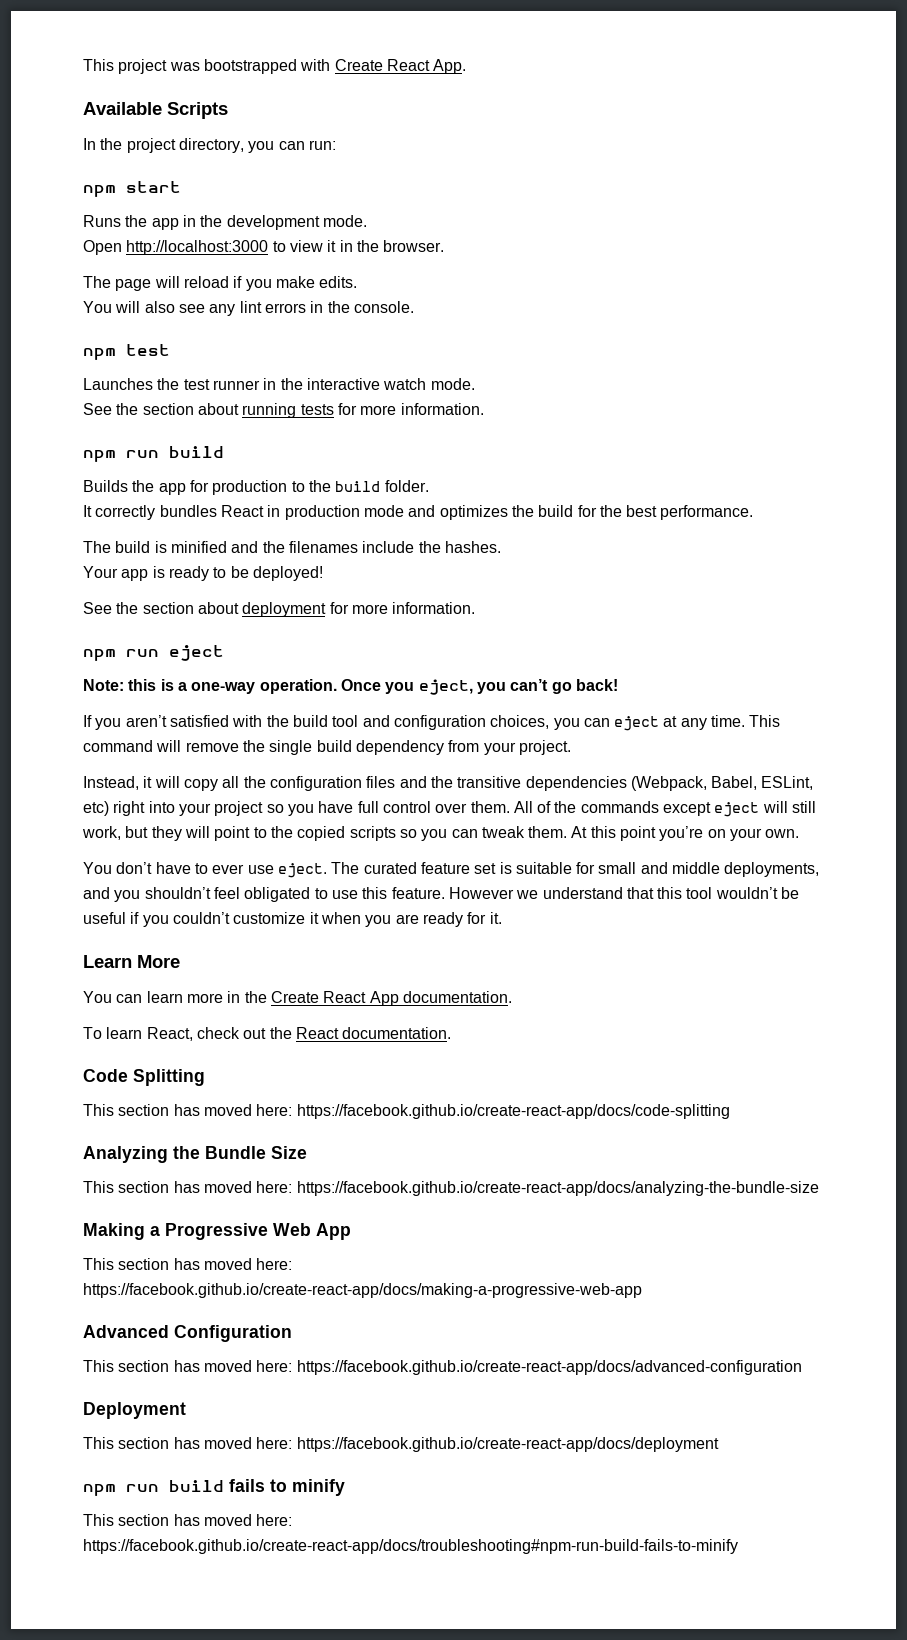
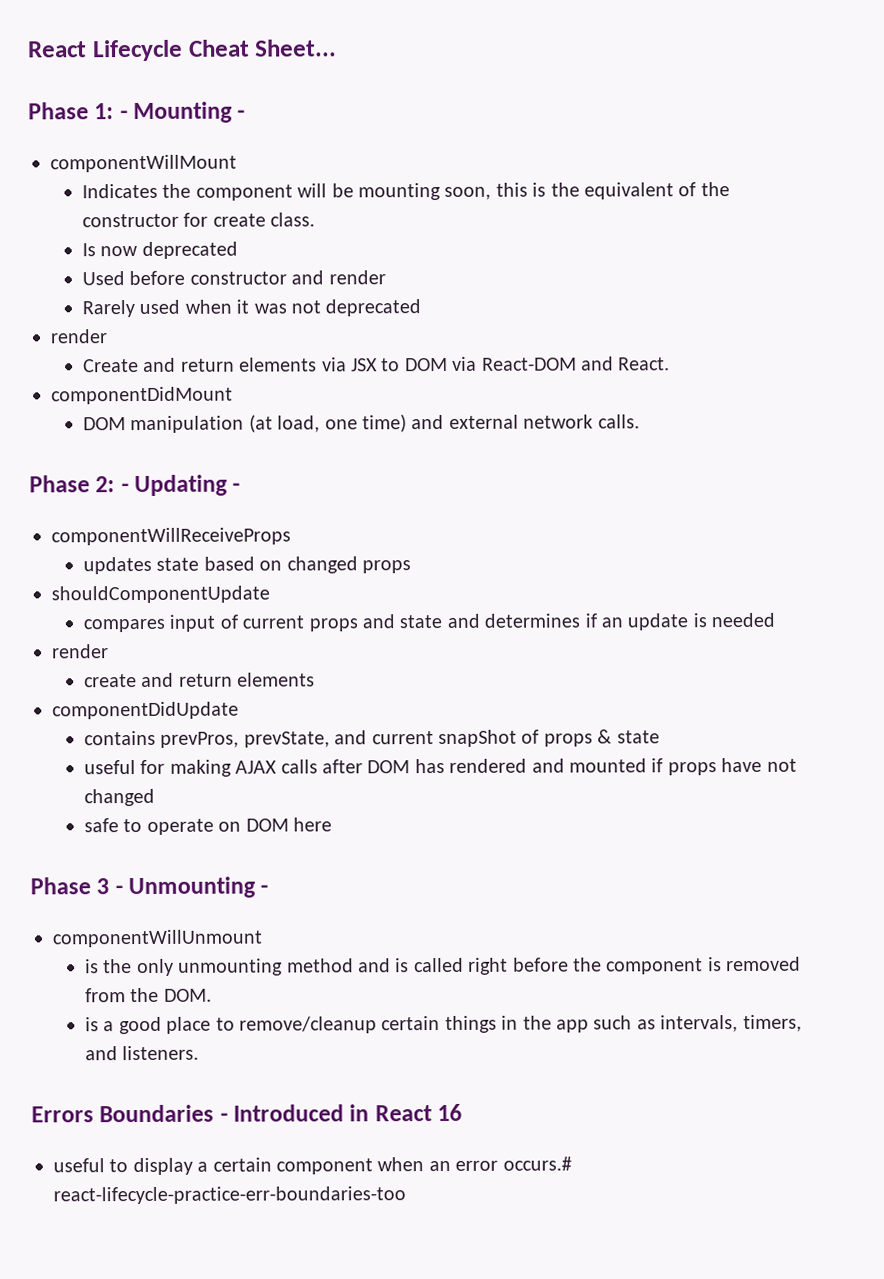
[83,59,467,74] [83,102,228,119] [83,138,336,153] [83,181,181,197] [83,215,367,230] [83,240,445,255] [83,276,358,291] [83,301,414,316] [83,344,170,360] [83,378,475,390] [83,403,484,418] [83,446,224,462] [83,480,429,495] [83,505,754,520] [83,541,501,553] [83,566,323,581] [83,602,476,617] [83,645,224,661] [83,679,618,695] [83,715,781,731] [83,740,571,755] [83,776,814,791] [83,801,817,817] [82,826,800,841] [83,862,820,878] [83,887,800,902] [83,912,502,927] [83,955,180,968] [83,991,512,1006] [83,1027,452,1041] [83,1069,205,1086] [83,1104,730,1119] [83,1146,307,1163] [83,1181,819,1196] [83,1223,351,1240] [83,1258,293,1270] [83,1283,642,1298] [83,1325,292,1342] [83,1360,802,1375] [83,1402,186,1419] [83,1437,719,1452] [83,1479,345,1496] [83,1514,293,1526] [83,1539,738,1554] This project was bootstrapped with Create React App. // Available Scripts // In the project directory, you can run: // npm start // Runs the app in the development mode. // Open http://localhost:3000 to view it in the browser. // The page will reload if you make edits. // You will also see any lint errors in the console. // npm test // Launches the test runner in the interactive watch mode. // See the section about running tests for more information. // npm run build // Builds the app for production to the build folder. // It correctly bundles React in production mode and optimizes the build for the best performance. // The build is minified and the filenames include the hashes. // Your app is ready to be deployed! // See the section about deployment for more information. // npm run eject // Note: this is a one-way operation. Once you eject, you can’t go back! // If you aren’t satisfied with the build tool and configuration choices, you can eject at any time. This command will remove the single build dependency from your project. // Instead, it will copy all the configuration files and the transitive dependencies (Webpack, Babel, ESLint, etc) right into your project so you have full control over them. All of the commands except eject will still work, but they will point to the copied scripts so you can tweak them. At this point you’re on your own. // You don’t have to ever use eject. The curated feature set is suitable for small and middle deployments, and you shouldn’t feel obligated to use this feature. However we understand that this tool wouldn’t be useful if you couldn’t customize it when you are ready for it. // Learn More // You can learn more in the Create React App documentation. // To learn React, check out the React documentation. // Code Splitting // This section has moved here: https://facebook.github.io/create-react-app/docs/code-splitting // Analyzing the Bundle Size // This section has moved here: https://facebook.github.io/create-react-app/docs/analyzing-the-bundle-size // Making a Progressive Web App // This section has moved here: https://facebook.github.io/create-react-app/docs/making-a-progressive-web-app // Advanced Configuration // This section has moved here: https://facebook.github.io/create-react-app/docs/advanced-configuration // Deployment // This section has moved here: https://facebook.github.io/create-react-app/docs/deployment // npm run build fails to minify // This section has moved here: https://facebook.github.io/create-react-app/docs/troubleshooting#npm-run-build-fails-to-minify -> [28,39,338,62] [28,101,246,124] [50,154,237,173] [81,182,730,201] [81,212,316,228] [81,241,238,259] [81,270,386,286] [81,299,422,318] [50,329,108,344] [82,356,671,373] [51,386,233,405] [82,414,640,434] [29,474,241,497] [51,527,291,546] [82,556,411,575] [51,585,270,604] [82,612,776,633] [52,644,109,659] [83,672,316,688] [52,701,239,720] [83,729,660,748] [83,757,797,777] [83,788,155,807] [83,817,332,835] [30,876,269,899] [52,929,263,948] [84,956,802,977] [84,987,212,1003] [84,1014,802,1035] [84,1045,200,1061] [31,1103,463,1123] [53,1156,572,1176] [53,1186,406,1205] React Lifecycle Cheat Sheet... // Phase 1: - Mounting - // componentWillMount // Indicates the component will be mounting soon, this is the equivalent of the constructor for create class. // Is now deprecated // Used before constructor and render // Rarely used when it was not deprecated // render // Create and return elements via JSX to DOM via React-DOM and React. // componentDidMount // DOM manipulation (at load, one time) and external network calls. // Phase 2: - Updating - // componentWillReceiveProps // updates state based on changed props // shouldComponentUpdate // compares input of current props and state and determines if an update is needed // render // create and return elements // componentDidUpdate // contains prevPros, prevState, and current snapShot of props & state // useful for making AJAX calls after DOM has rendered and mounted if props have not changed // safe to operate on DOM here // Phase 3 - Unmounting - // componentWillUnmount // is the only unmounting method and is called right before the component is removed from the DOM. // is a good place to remove/cleanup certain things in the app such as intervals, timers, and listeners. // Errors Boundaries - Introduced in React 16 // useful to display a certain component when an error occurs.# react-lifecycle-practice-err-boundaries-too

